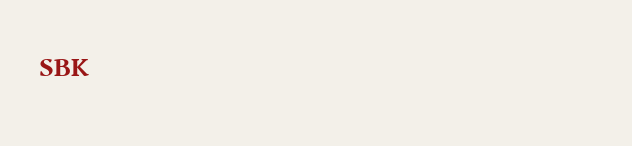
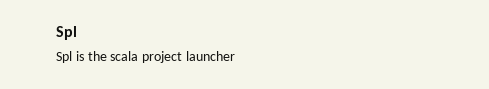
[39,59,89,76] SBK -> [56,26,77,40] [56,51,235,63] Spl // Spl is the scala project launcher

